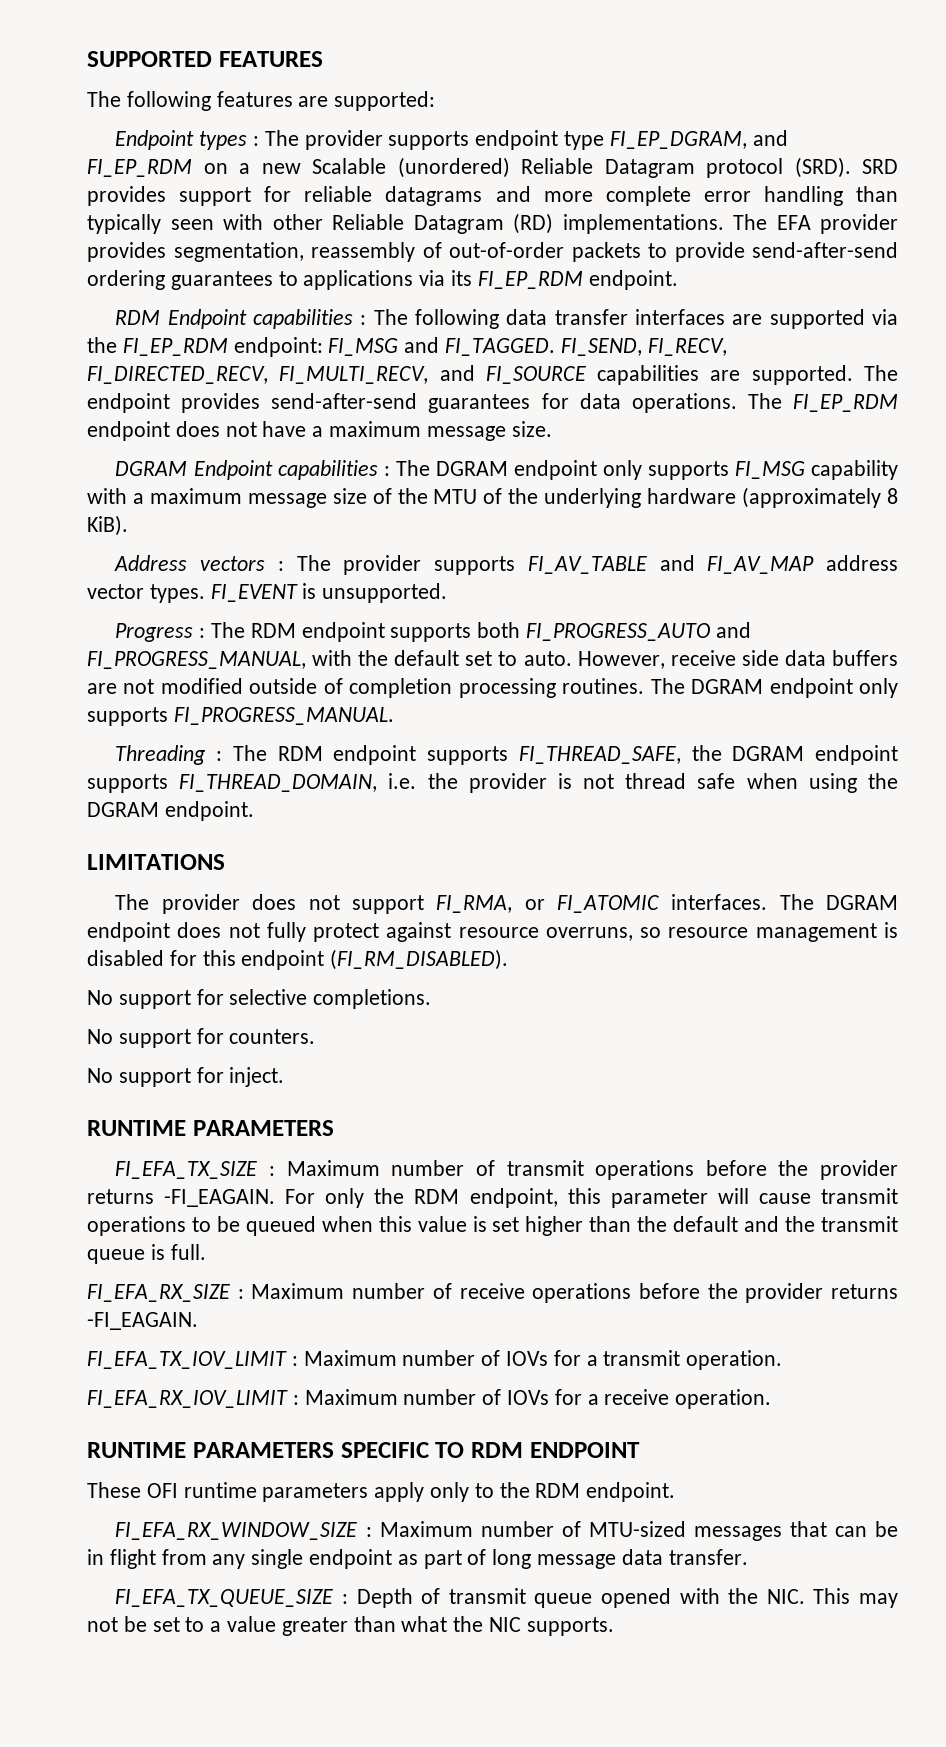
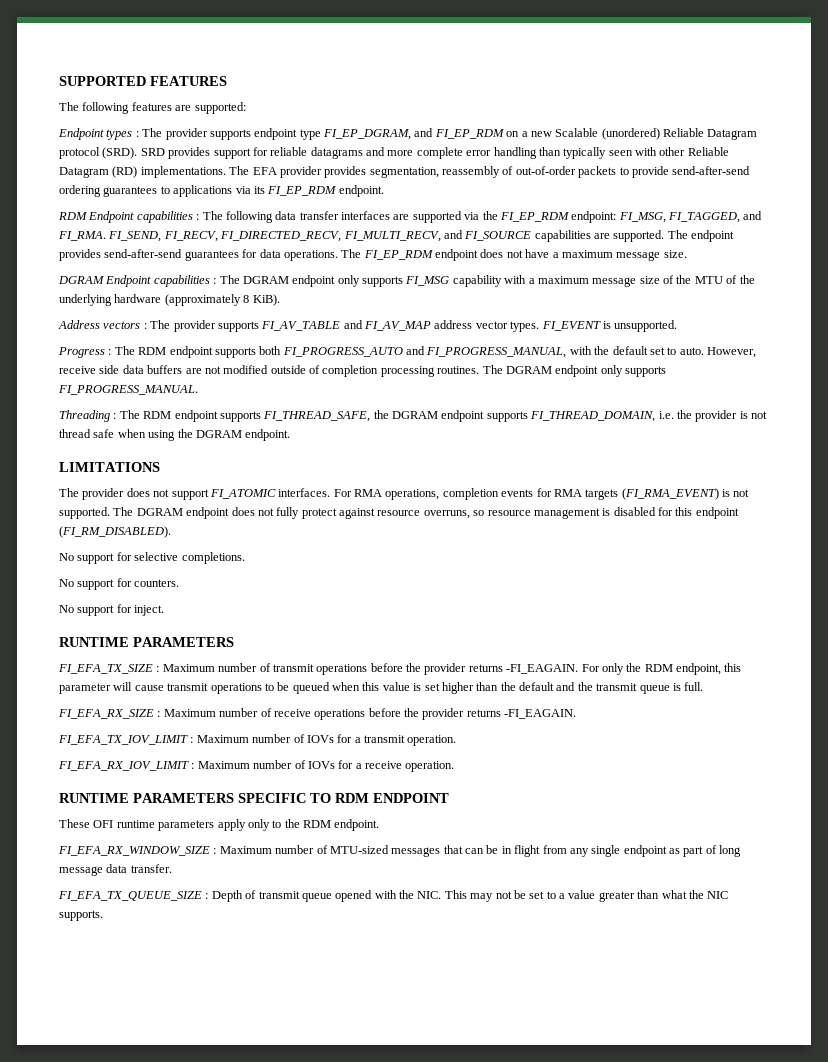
[328,337,556,356] FI_MSG and FI_TAGGED. -> [618,211,763,223] [58,231,106,241] FI_MSG, FI_TAGGED, and FI_RMA.
[436,894,768,913] FI_RMA, or FI_ATOMIC interfaces. -> [209,488,750,500] [59,507,110,519] FI_ATOMIC interfaces. For RMA operations, completion events for RMA targets (FI_RMA_EVENT) is not supported.

